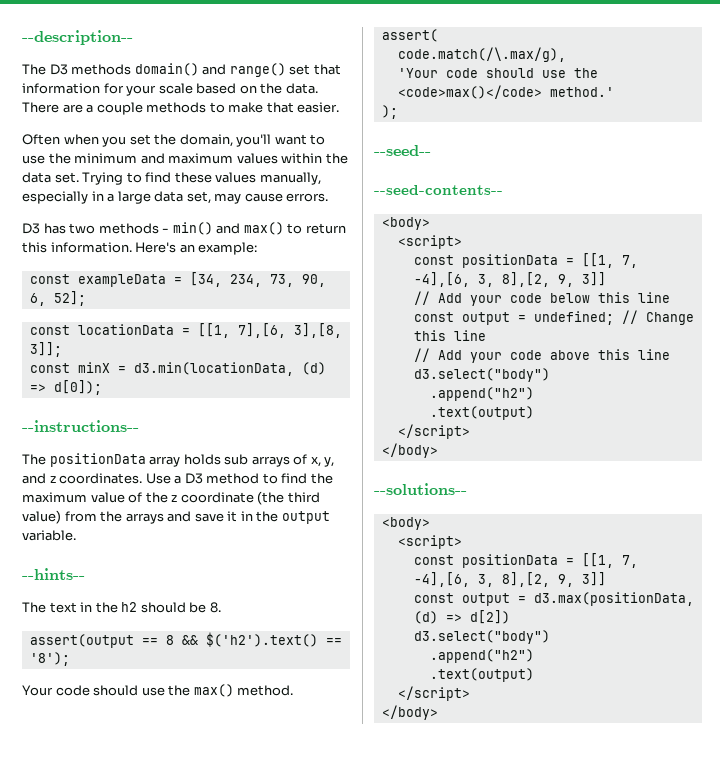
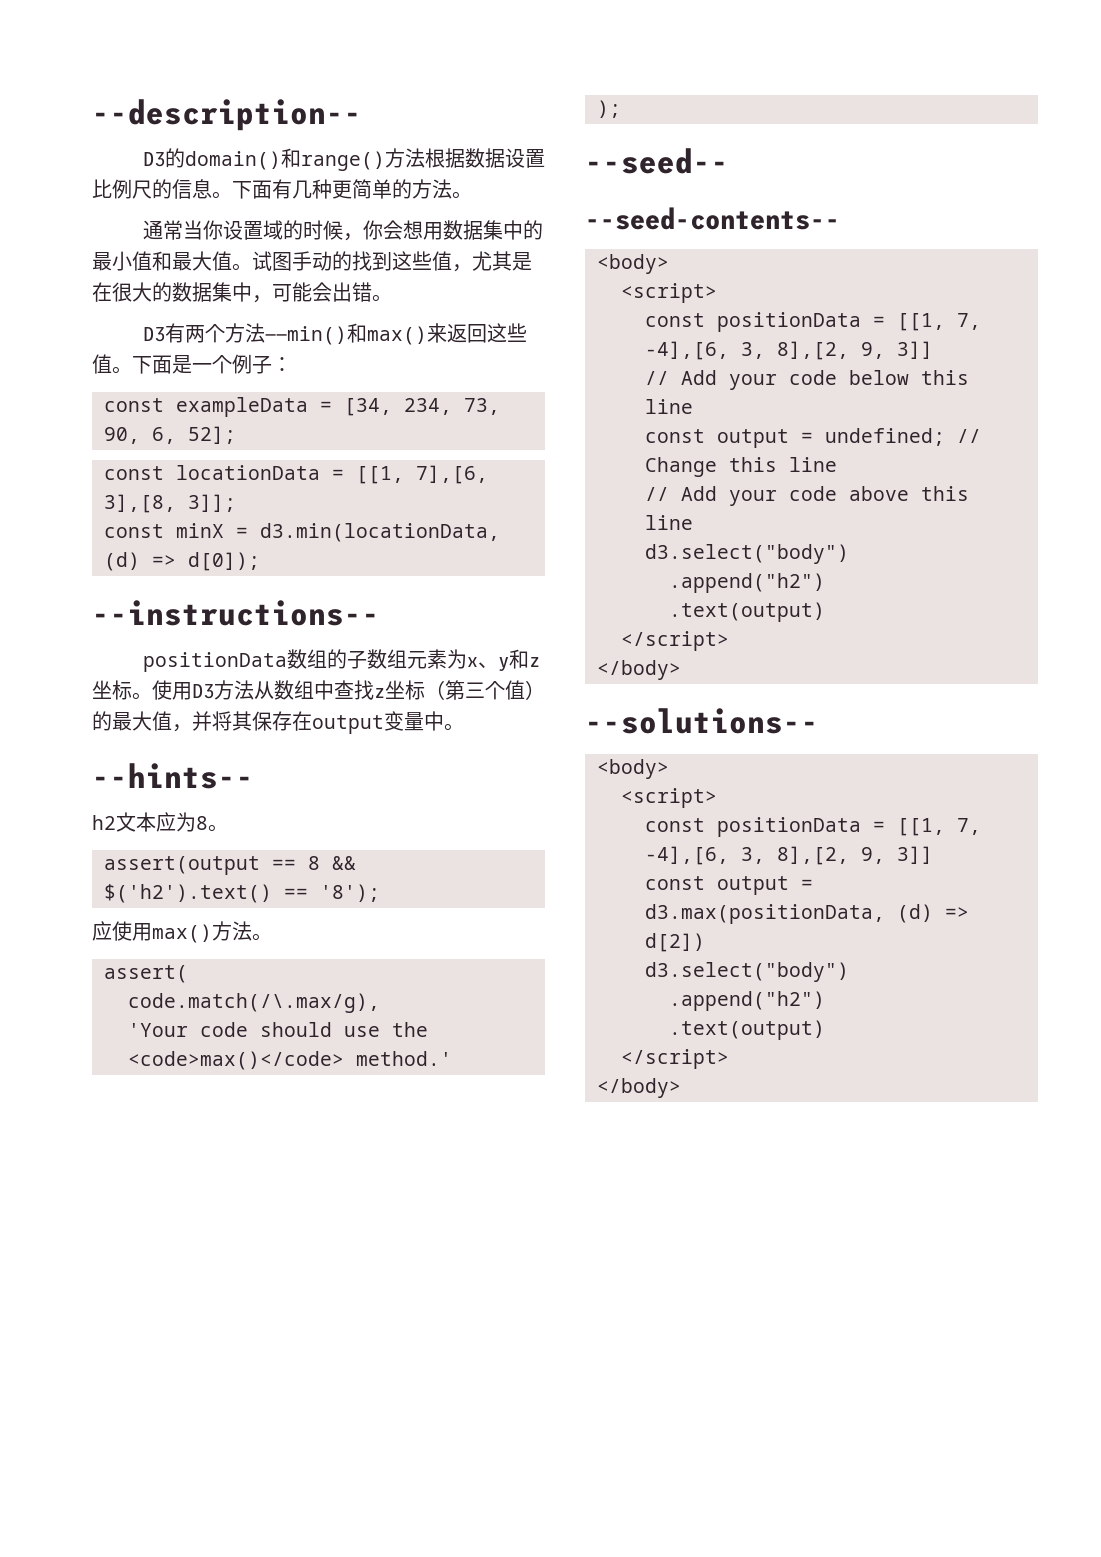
[22,63,341,77] [22,83,318,96] [22,102,340,115] [22,134,326,147] [22,153,348,164] [22,172,321,185] [22,191,329,204] [22,222,346,235] [22,242,258,255] The D3 methods domain() and range() set that information for your scale based on the data. There are a couple methods to make that easier. // Often when you set the domain, you'll want to use the minimum and maximum values within the data set. Trying to find these values manually, especially in a large data set, may cause errors. // D3 has two methods - min() and max() to return this information. Here's an example: -> [142,148,545,171] [92,179,472,199] [142,220,543,241] [92,251,532,272] [92,282,392,303] [142,323,527,345] [92,354,292,374] D3的domain()和range()方法根据数据设置比例尺的信息。下面有几种更简单的方法。 // 通常当你设置域的时候，你会想用数据集中的最小值和最大值。试图手动的找到这些值，尤其是在很大的数据集中，可能会出错。 // D3有两个方法——min()和max()来返回这些值。下面是一个例子：
[22,453,335,467] [22,473,333,484] [22,491,320,505] [22,510,330,524] [22,530,76,541] [22,568,85,580] [22,602,221,613] The positionData array holds sub arrays of x, y, and z coordinates. Use a D3 method to find the maximum value of the z coordinate (the third value) from the arrays and save it in the output variable. // --hints-- // The text in the h2 should be 8. -> [142,649,540,672] [92,680,545,700] [92,711,464,734] [92,763,254,789] [92,812,228,832] positionData数组的子数组元素为x、y和z坐标。使用D3方法从数组中查找z坐标（第三个值）的最大值，并将其保存在output变量中。 // --hints-- // h2文本应为8。
[22,684,294,697] Your code should use the max() method. -> [92,921,272,943] 应使用max()方法。

